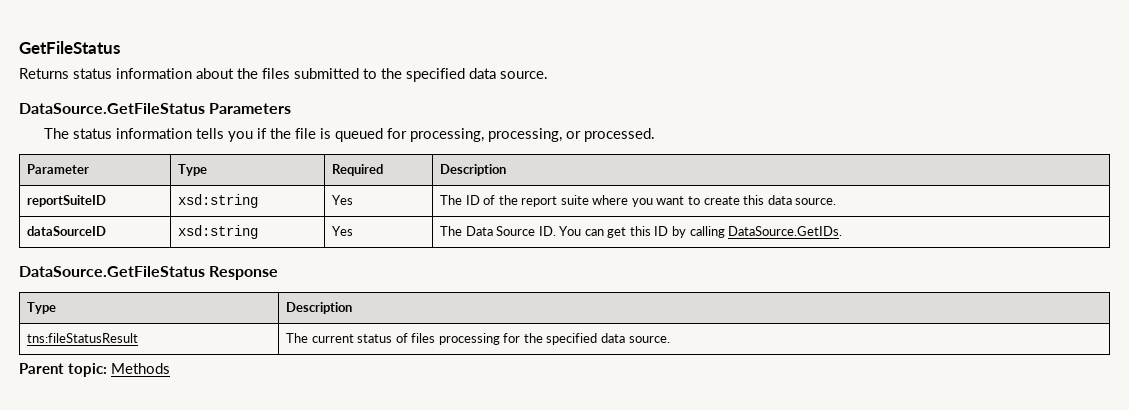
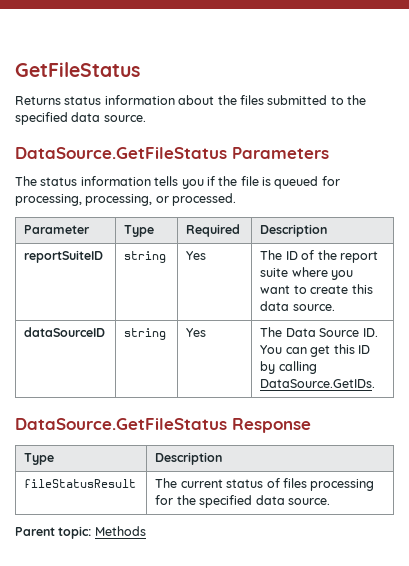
[178,194,259,208] xsd:string -> [124,251,167,263] string
[178,225,259,239] xsd:string -> [124,328,167,340] string
[27,333,139,343] tns:fileStatusResult -> [24,479,137,488] fileStatusResult

